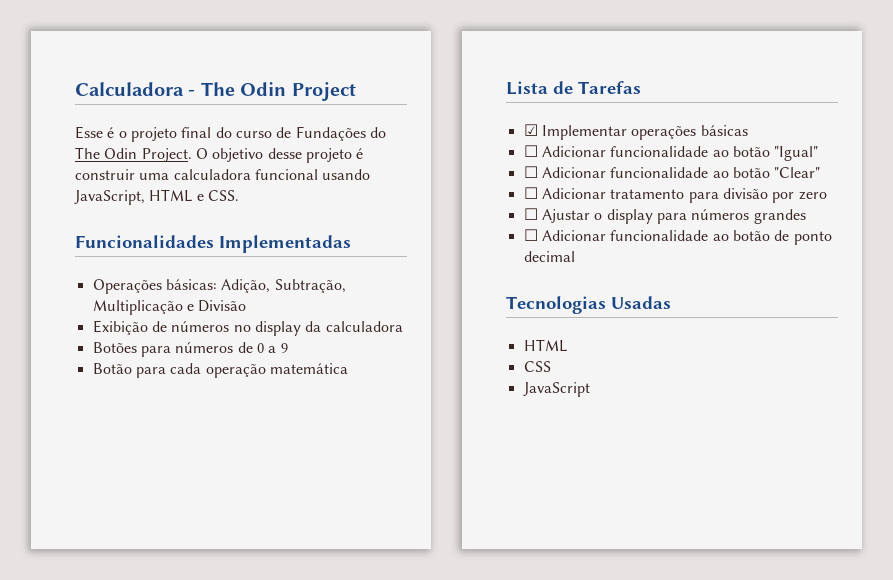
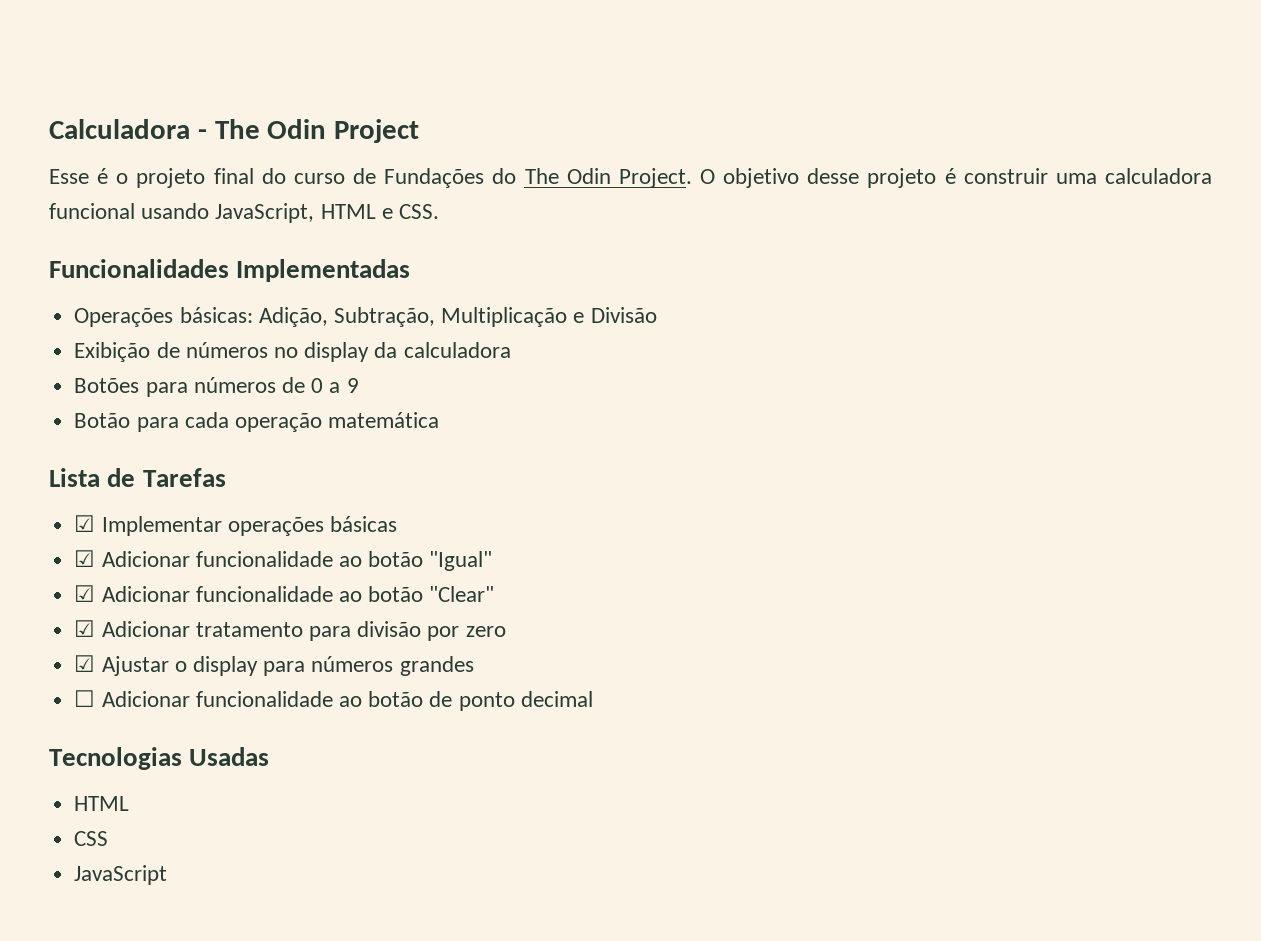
[523,145,538,157] ☐ -> [74,550,96,567] ☑
[523,166,538,178] ☐ -> [74,585,96,602] ☑
[523,187,538,199] ☐ -> [74,620,96,637] ☑
[523,208,538,220] ☐ -> [74,655,96,672] ☑

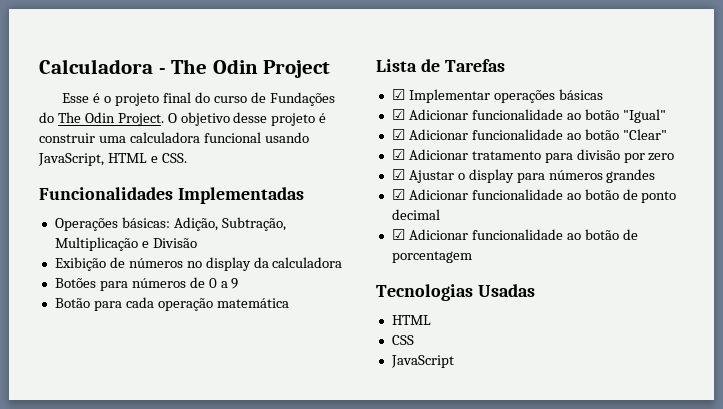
[74,690,96,707] ☐ -> [391,189,405,200] ☑
(593, 699) none -> [391,229,638,240] [391,251,472,263] // ☑ Adicionar funcionalidade ao botão de porcentagem

